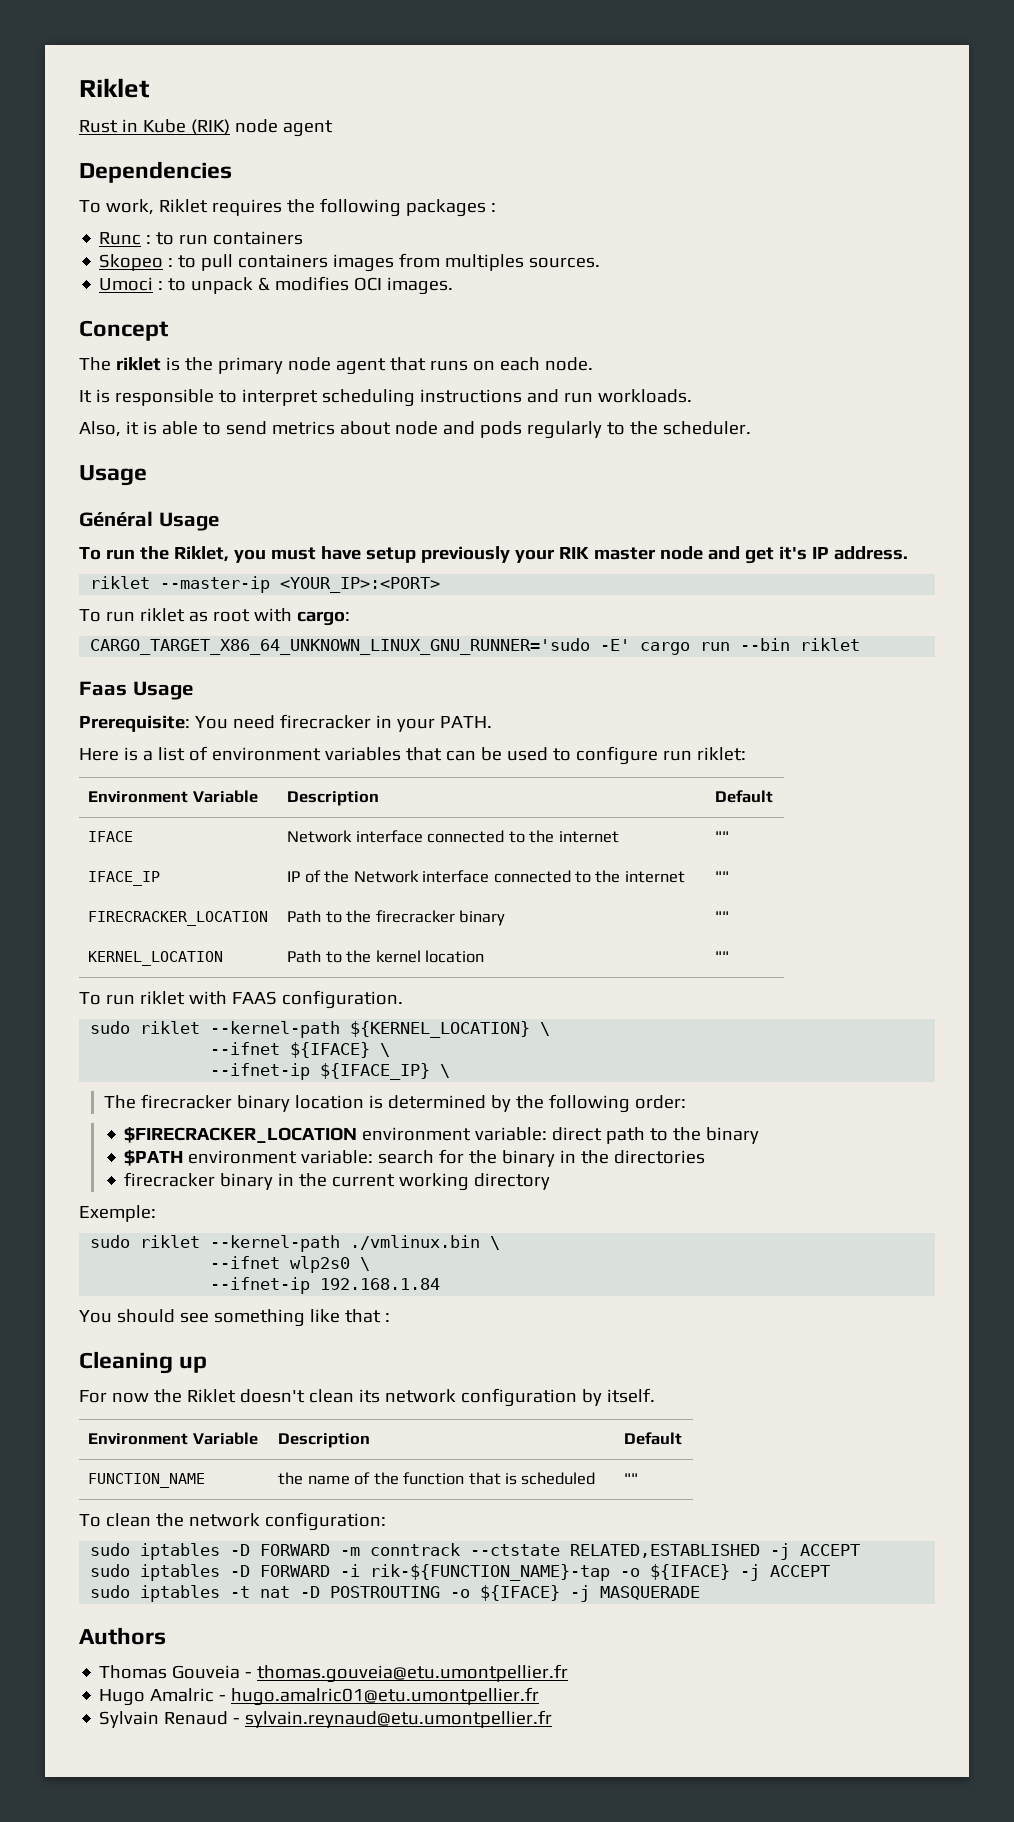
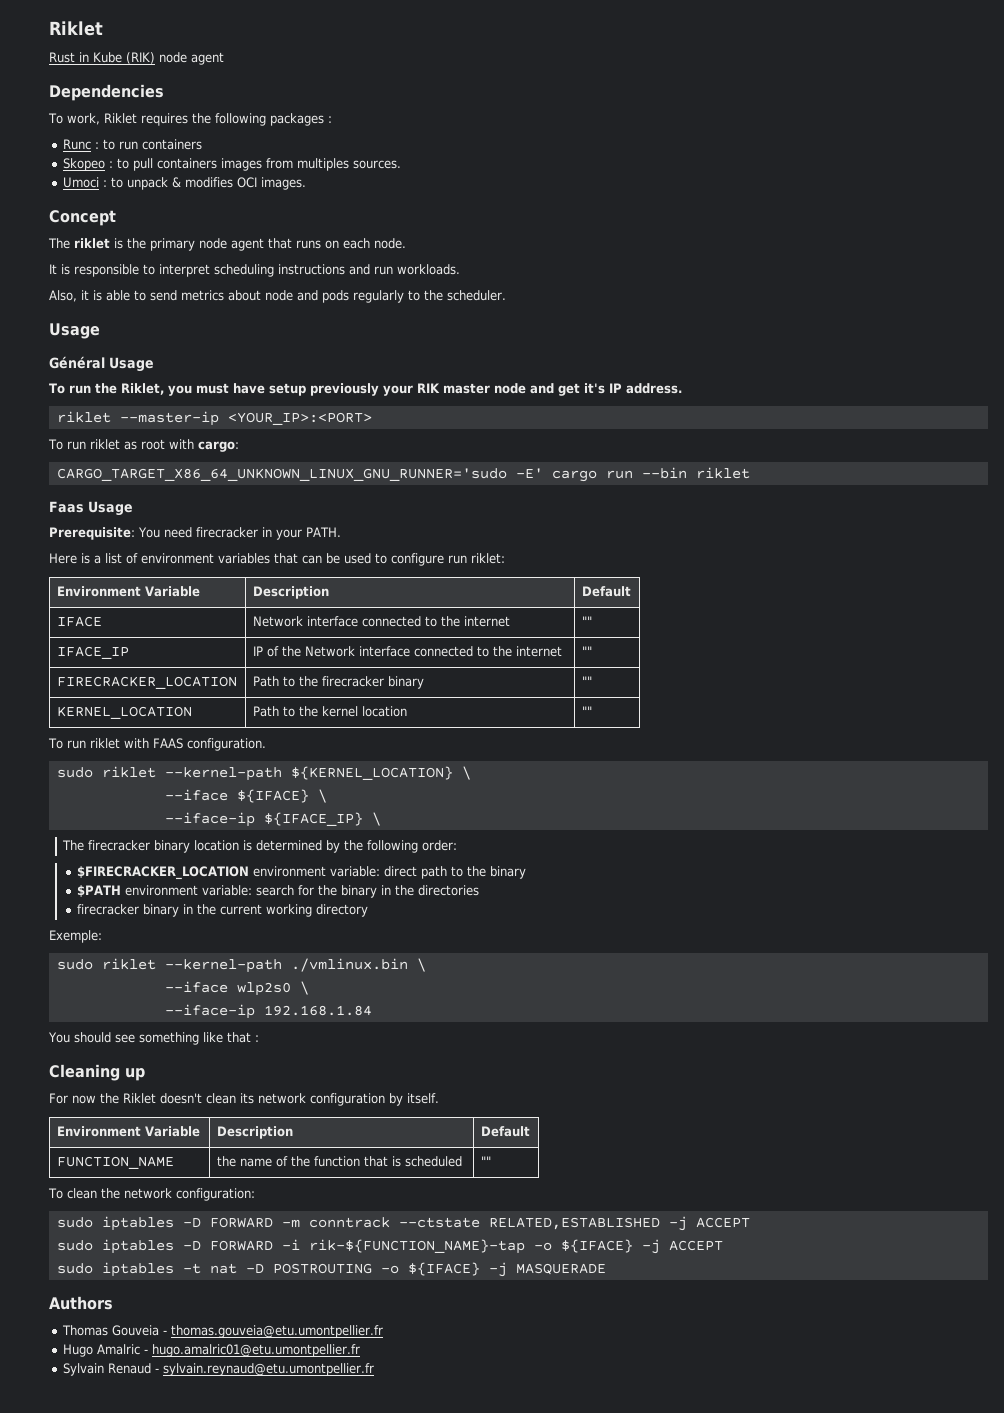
[210,1042,281,1055] --ifnet -> [164,789,228,801] --iface
[210,1063,311,1080] --ifnet-ip -> [164,812,255,827] --iface-ip
[210,1256,281,1269] --ifnet -> [164,981,228,993] --iface
[210,1277,311,1294] --ifnet-ip -> [164,1004,255,1019] --iface-ip

